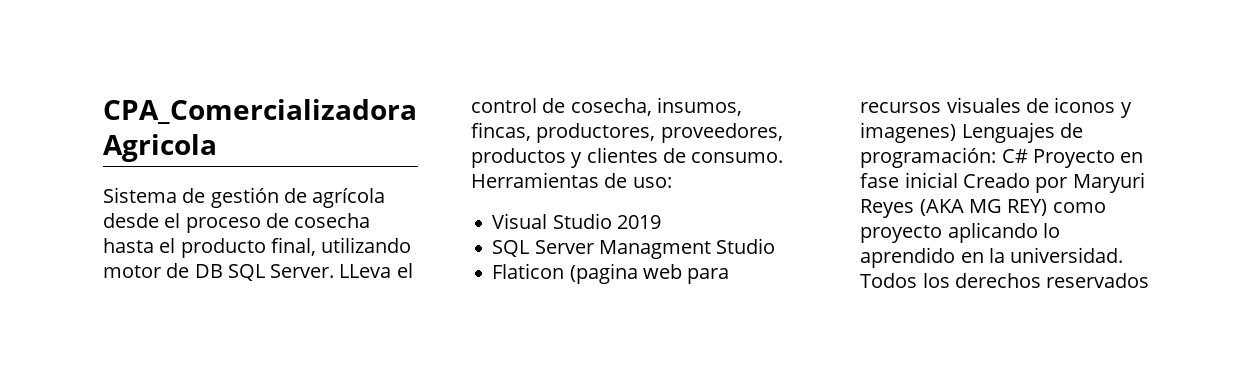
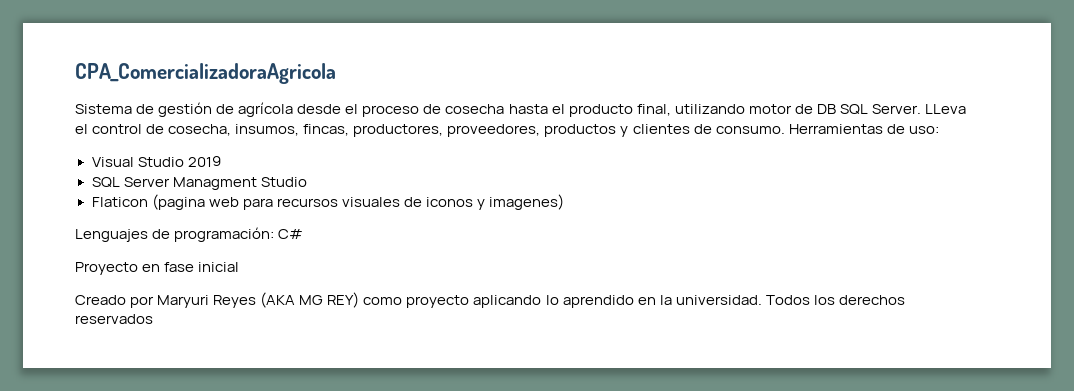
(957, 132) none -> (564, 202) //
(1028, 156) none -> (304, 234) //
(958, 180) none -> (240, 267) //

